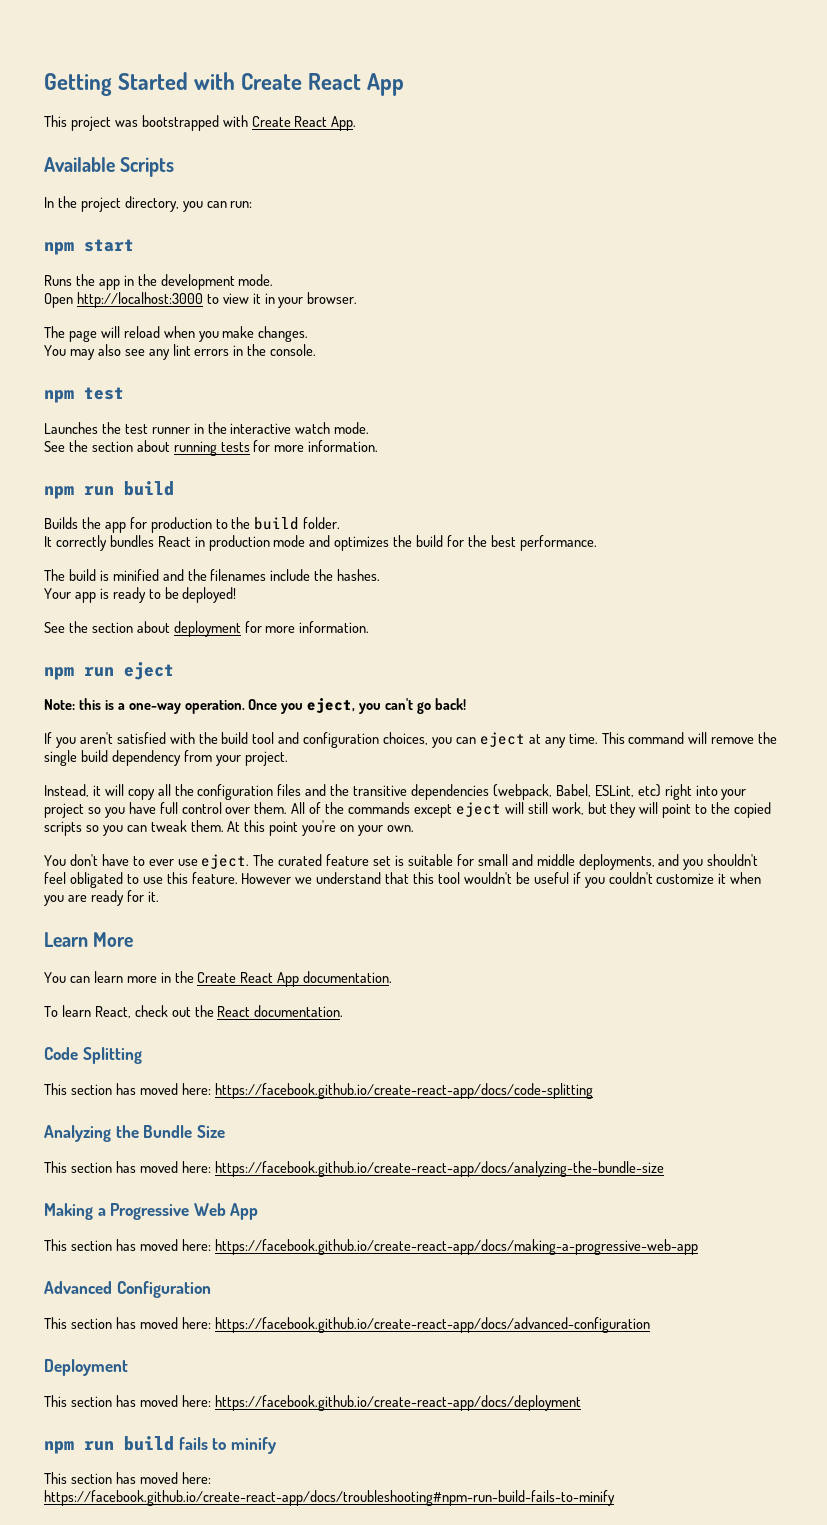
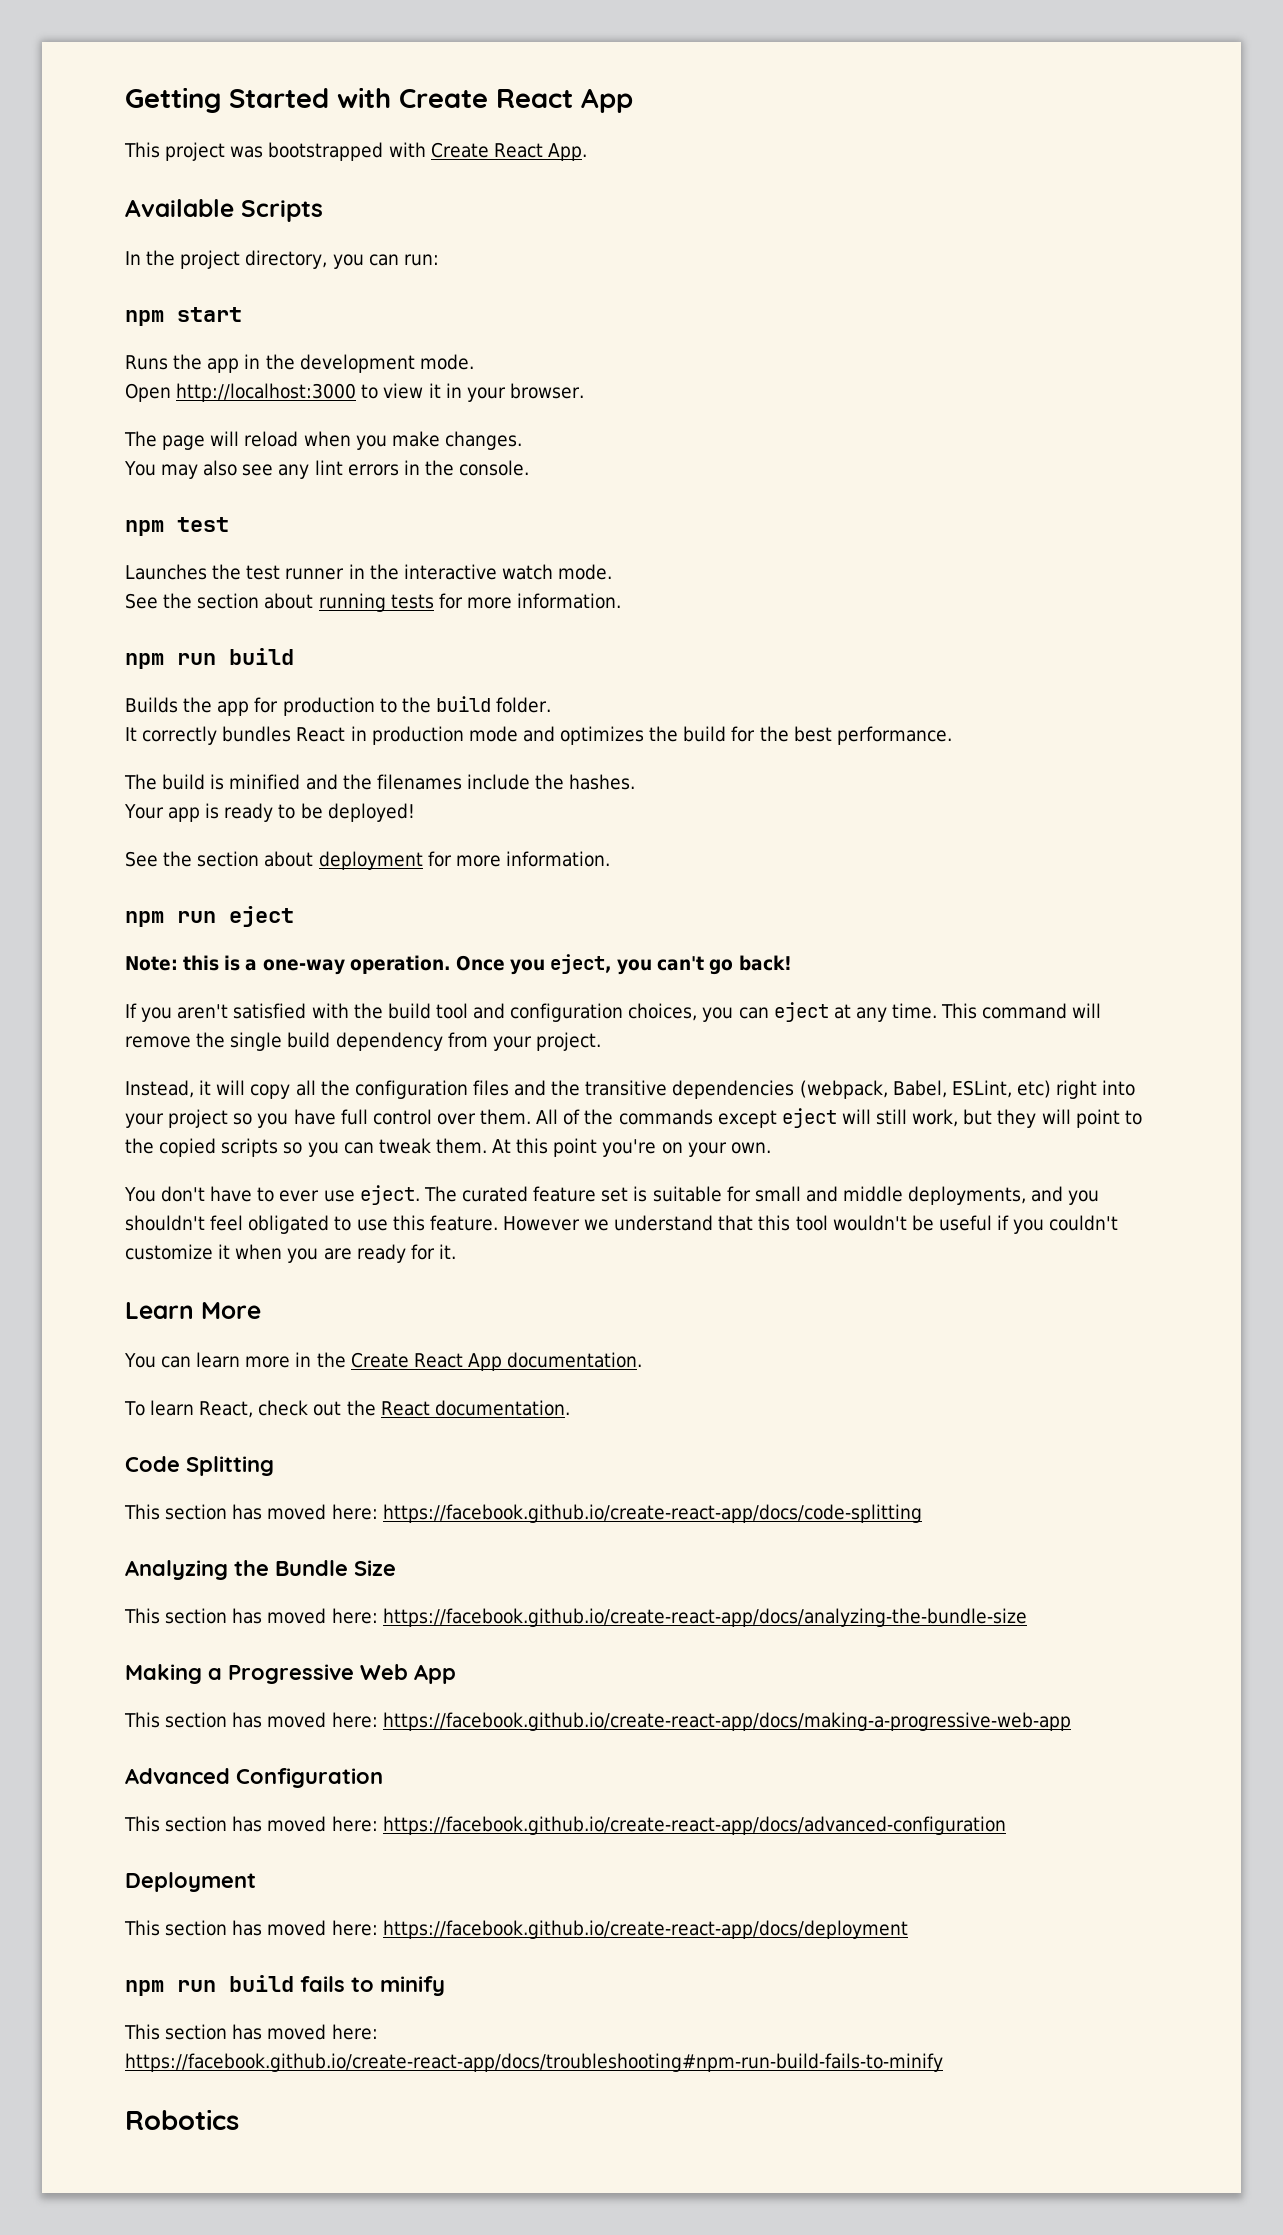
(615, 1498) none -> [125,2109,239,2130] // Robotics

